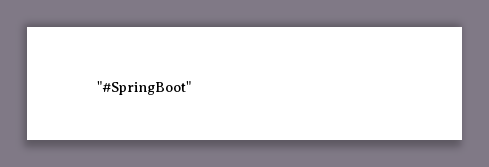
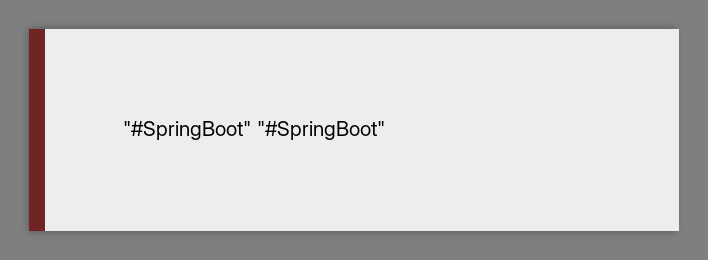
[97,81,191,95] "#SpringBoot" -> [123,121,385,140] "#SpringBoot" "#SpringBoot"

